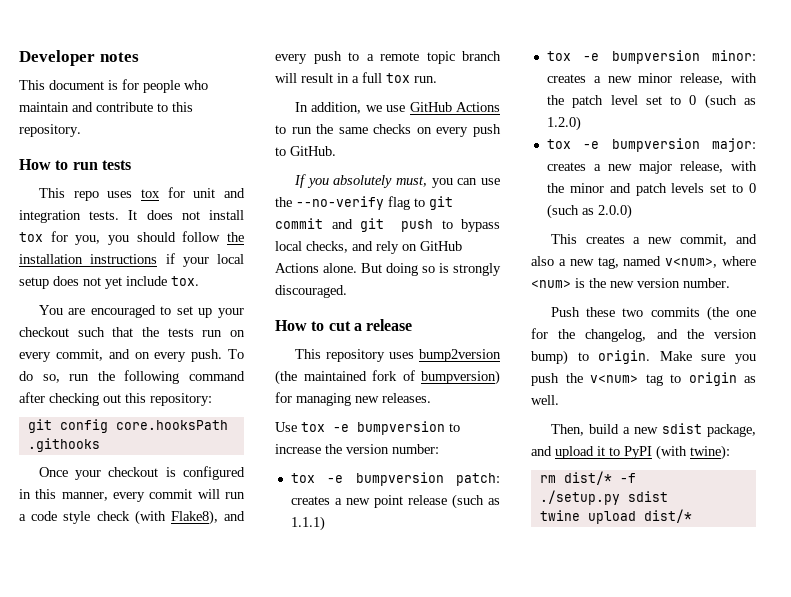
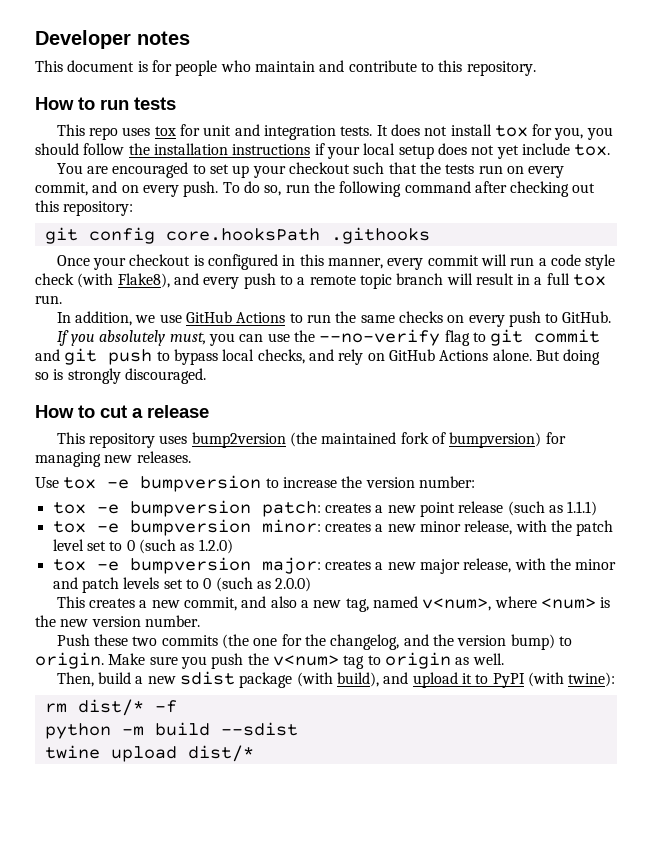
[707,424,756,437] package, -> [239,672,379,688] package (with build),
[539,490,668,505] ./setup.py sdist -> [44,722,298,739] python -m build --sdist

